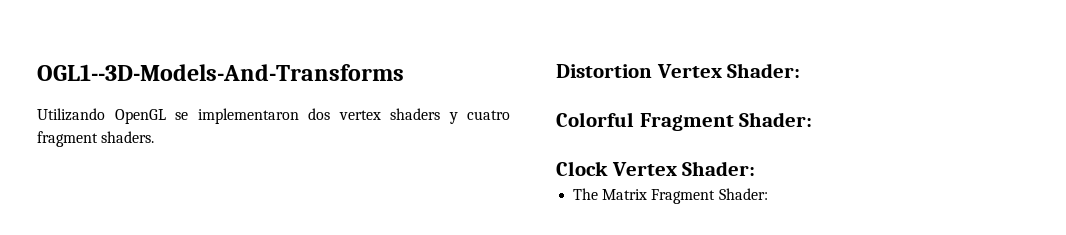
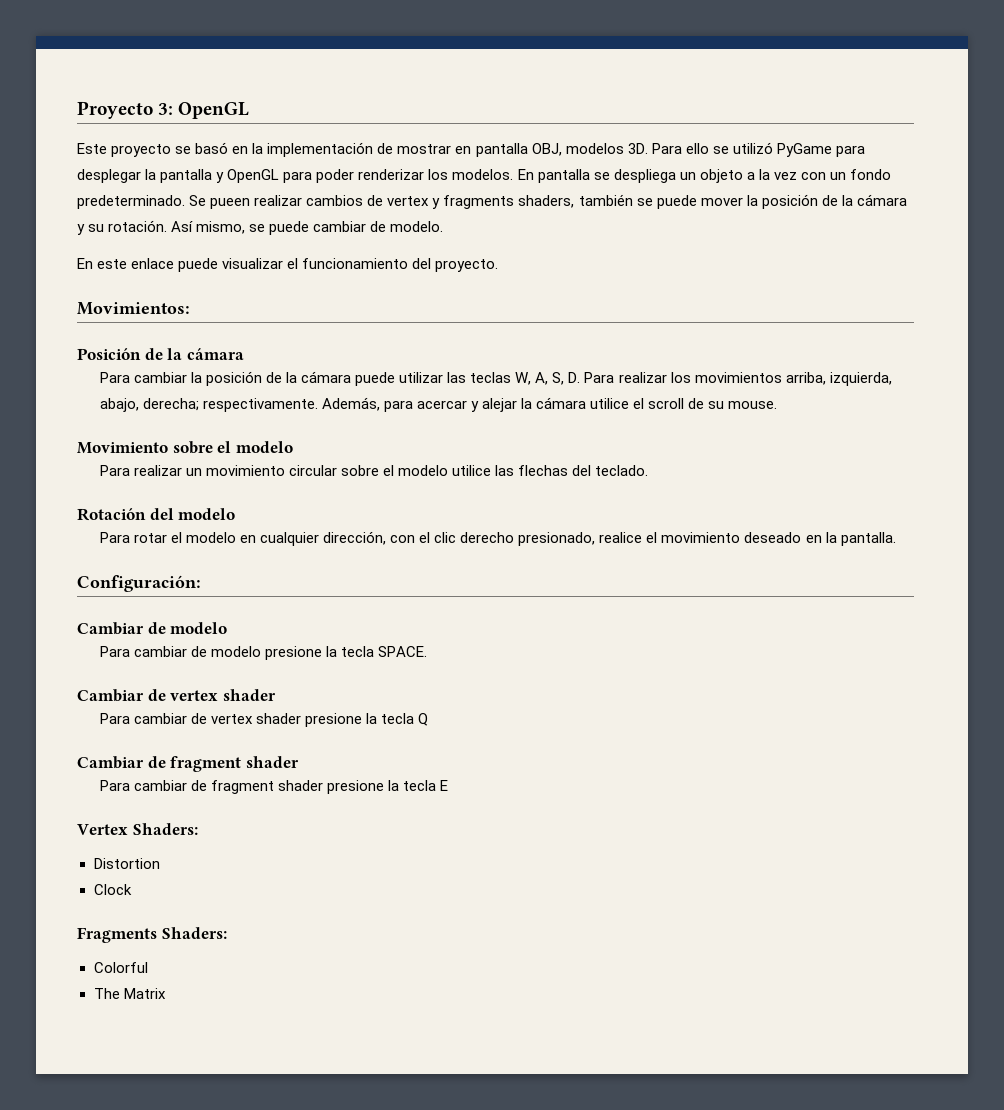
[37,64,404,81] [37,108,510,124] [37,131,155,147] [556,63,801,78] [556,112,813,131] [556,161,756,176] OGL1--3D-Models-And-Transforms // Utilizando OpenGL se implementaron dos vertex shaders y cuatro fragment shaders. // Distortion Vertex Shader: // Colorful Fragment Shader: // Clock Vertex Shader: -> [77,101,250,119] [77,142,865,157] [77,169,892,183] [77,194,907,209] [77,220,444,235] [77,258,499,272] [77,302,190,315] [77,348,244,360] [99,371,892,386] [99,397,778,412] [77,441,293,454] [99,465,649,476] [77,508,236,521] [99,531,896,546] [77,575,201,592] [77,622,228,635] [99,646,428,660] [77,689,276,702] [99,713,429,727] [77,756,299,772] [99,780,449,794] [77,823,198,835] [93,858,160,869] [93,884,132,895] [77,927,227,943] [93,962,148,973] Proyecto 3: OpenGL // Este proyecto se basó en la implementación de mostrar en pantalla OBJ, modelos 3D. Para ello se utilizó PyGame para desplegar la pantalla y OpenGL para poder renderizar los modelos. En pantalla se despliega un objeto a la vez con un fondo predeterminado. Se pueen realizar cambios de vertex y fragments shaders, también se puede mover la posición de la cámara y su rotación. Así mismo, se puede cambiar de modelo. // En este enlace puede visualizar el funcionamiento del proyecto. // Movimientos: // Posición de la cámara // Para cambiar la posición de la cámara puede utilizar las teclas W, A, S, D. Para realizar los movimientos arriba, izquierda, abajo, derecha; respectivamente. Además, para acercar y alejar la cámara utilice el scroll de su mouse. // Movimiento sobre el modelo // Para realizar un movimiento circular sobre el modelo utilice las flechas del teclado. // Rotación del modelo // Para rotar el modelo en cualquier dirección, con el clic derecho presionado, realice el movimiento deseado en la pantalla. // Configuración: // Cambiar de modelo // Para cambiar de modelo presione la tecla SPACE. // Cambiar de vertex shader // Para cambiar de vertex shader presione la tecla Q // Cambiar de fragment shader // Para cambiar de fragment shader presione la tecla E // Vertex Shaders: // Distortion // Clock // Fragments Shaders: // Colorful
[651,188,768,204] Fragment Shader: -> (166, 993) none

